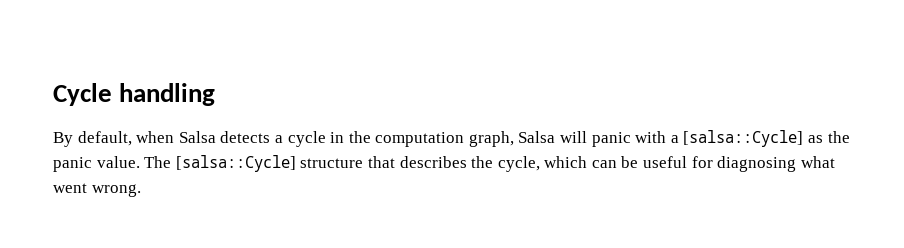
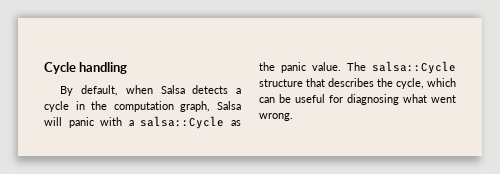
[683,130,804,147] [salsa::Cycle] -> [140,116,225,129] salsa::Cycle
[175,155,296,172] [salsa::Cycle] -> [372,61,456,74] salsa::Cycle

